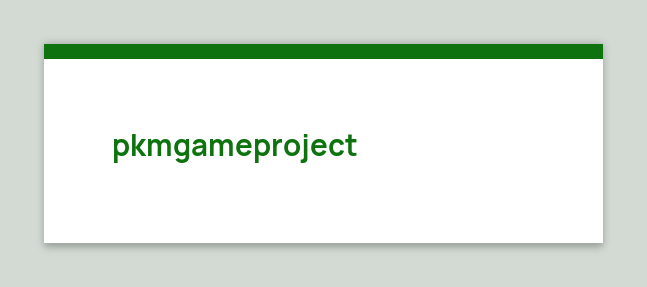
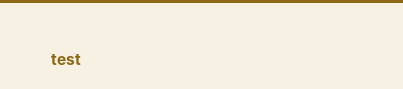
[112,134,358,163] pkmgameproject -> [51,54,81,65] test

